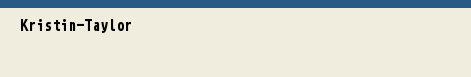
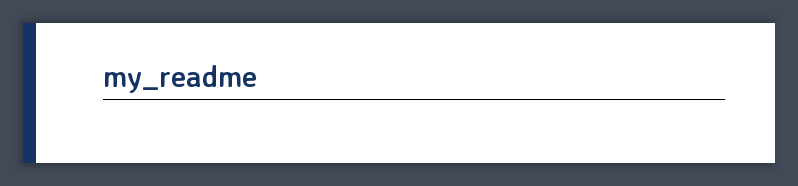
[20,19,132,33] Kristin-Taylor -> [103,65,257,93] my_readme

